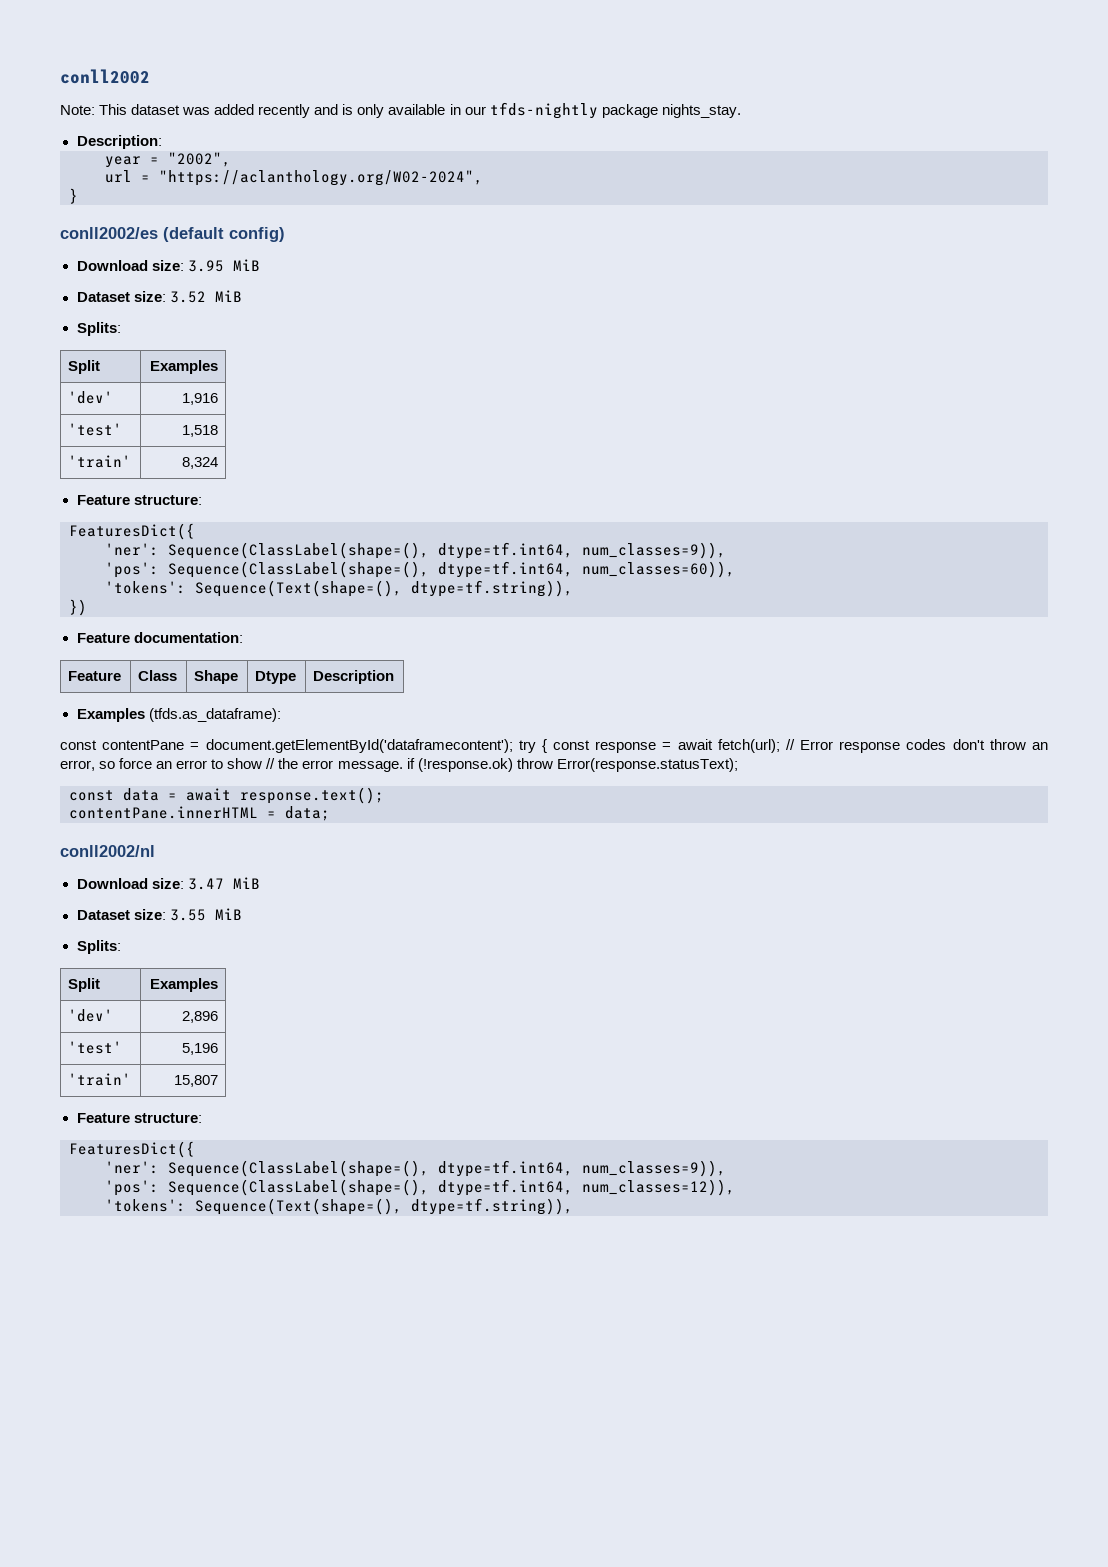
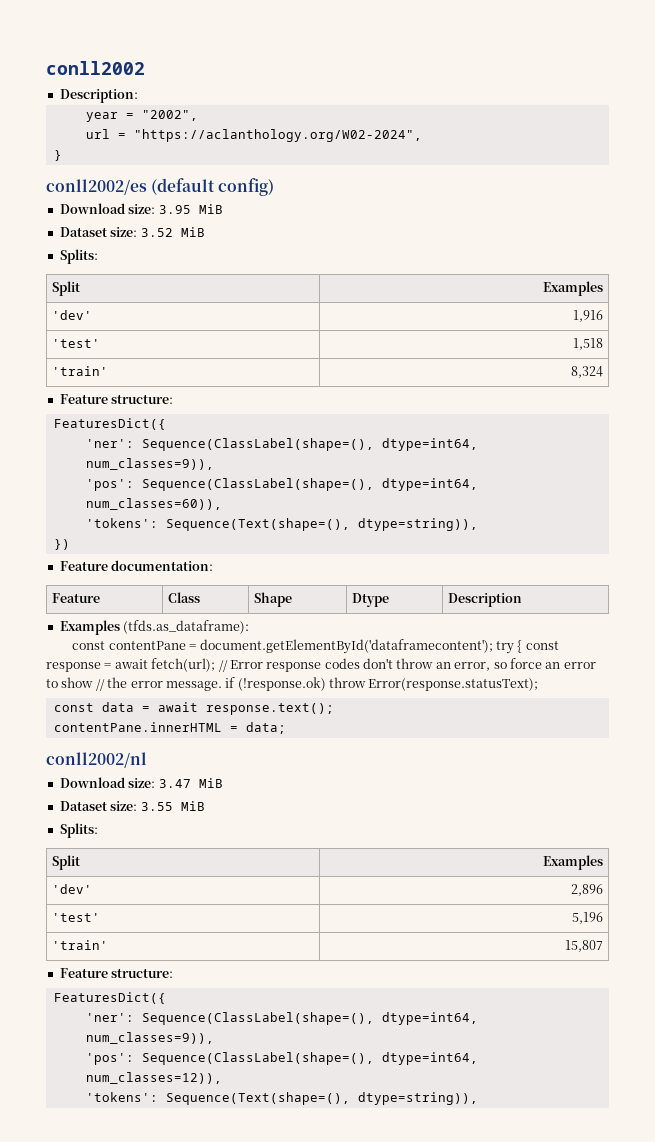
[60,102,741,119] // Note: This dataset was added recently and is only available in our tfds-nightly package nights_stay. -> (145, 68) none
[438,542,726,559] [105,561,573,578] dtype=tf.int64, num_classes=9)), // 'pos': Sequence(ClassLabel(shape=(), dtype=tf.int64, -> [381,438,478,451] [85,458,214,470] [85,478,478,491] dtype=int64, num_classes=9)), // 'pos': Sequence(ClassLabel(shape=(), dtype=int64,
[411,580,573,597] dtype=tf.string)), -> [357,518,478,531] dtype=string)),
[438,1160,726,1177] [105,1179,573,1196] dtype=tf.int64, num_classes=9)), // 'pos': Sequence(ClassLabel(shape=(), dtype=tf.int64, -> [381,1012,478,1025] [85,1032,214,1044] [85,1052,478,1065] dtype=int64, num_classes=9)), // 'pos': Sequence(ClassLabel(shape=(), dtype=int64,
[411,1198,573,1215] dtype=tf.string)), -> [357,1092,478,1105] dtype=string)),

